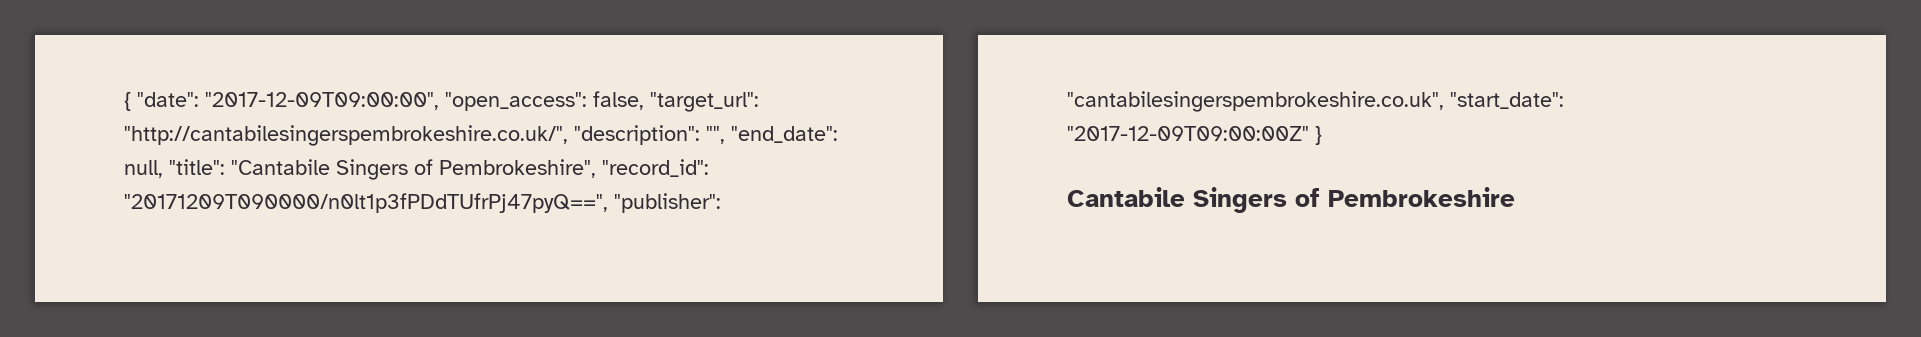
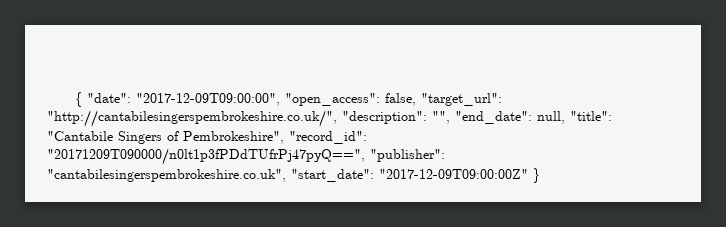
[1067,187,1515,213] // Cantabile Singers of Pembrokeshire -> (540, 175) none

